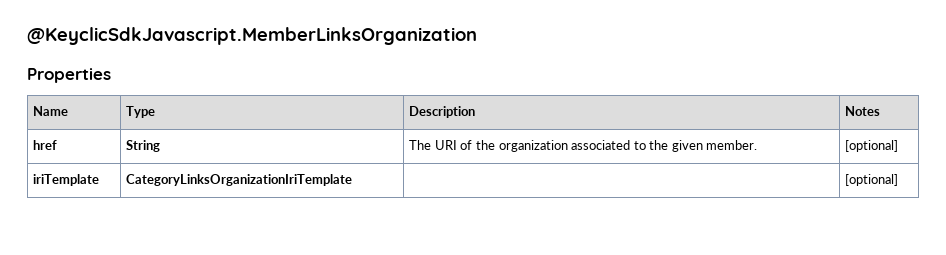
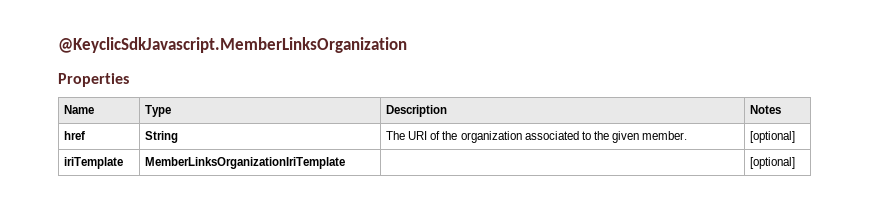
[126,174,353,186] CategoryLinksOrganizationIriTemplate -> [145,157,346,169] MemberLinksOrganizationIriTemplate

